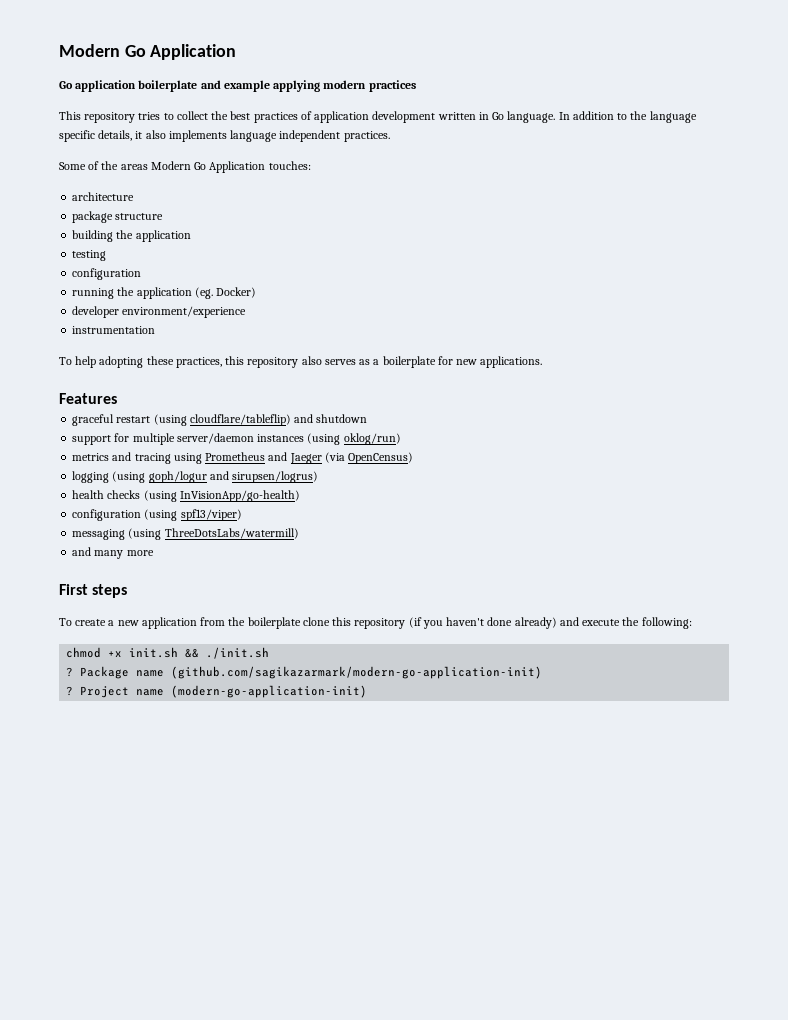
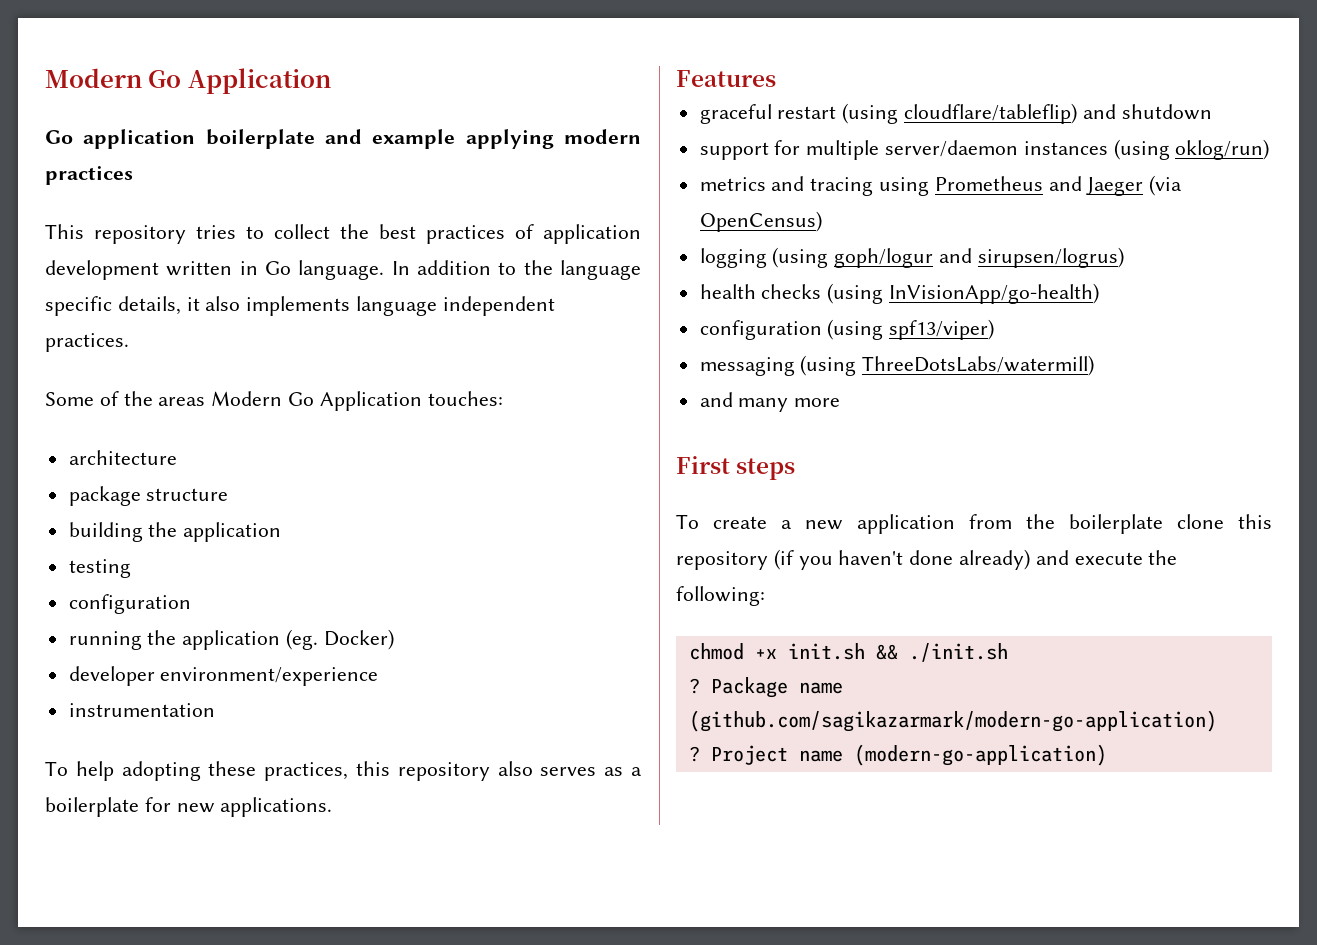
[171,666,543,679] (github.com/sagikazarmark/modern-go-application-init) -> [688,710,1217,732] (github.com/sagikazarmark/modern-go-application)
[171,685,368,698] (modern-go-application-init) -> [853,744,1107,766] (modern-go-application)

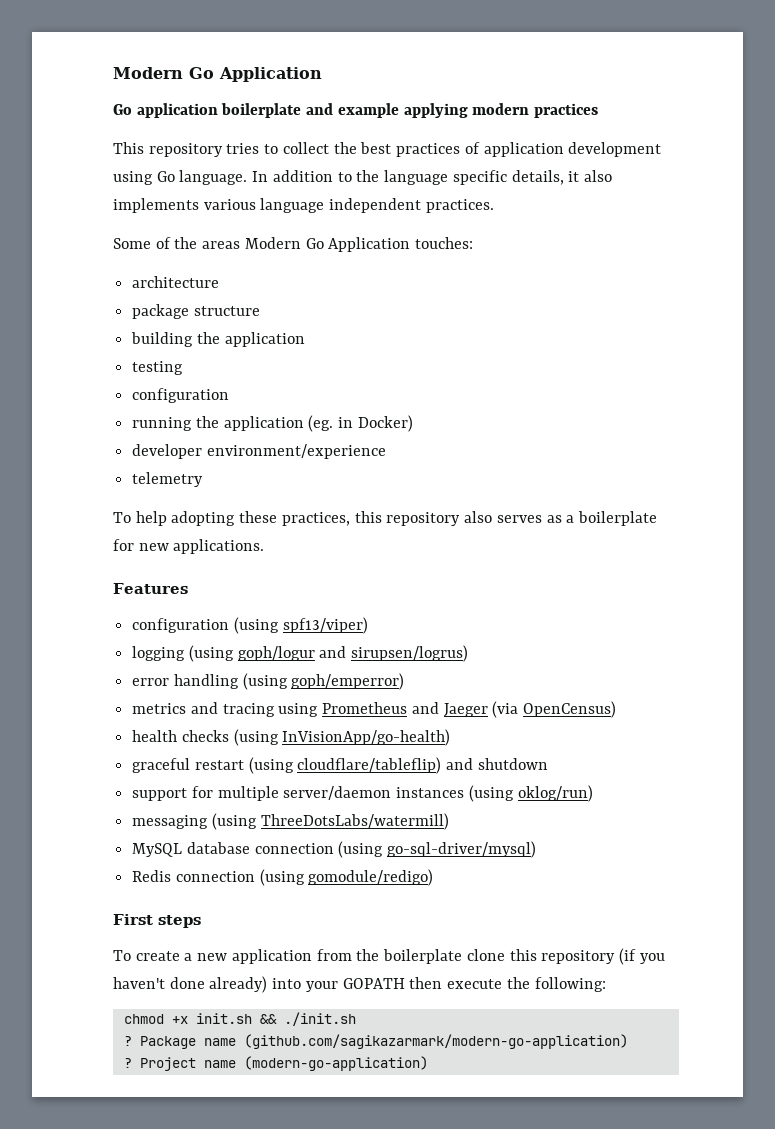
[166,261,258,276] written in -> [113,171,153,185] using
(351, 306) none -> [203,199,256,210] various
(319, 639) none -> [338,417,354,428] in
[68,703,215,717] instrumentation -> [132,472,204,487] telemetry
(776, 78) none -> [132,617,368,634] [132,645,469,662] [132,673,405,690] [132,701,617,718] [132,729,451,746] // configuration (using spf13/viper) // logging (using goph/logur and sirupsen/logrus) // error handling (using goph/emperror) // metrics and tracing using Prometheus and Jaeger (via OpenCensus) // health checks (using InVisionApp/go-health)
[699,175,1183,196] [699,211,822,232] [699,247,1124,268] [699,283,1100,304] [699,319,995,340] [699,355,1095,376] [699,392,841,412] metrics and tracing using Prometheus and Jaeger (via OpenCensus) // logging (using goph/logur and sirupsen/logrus) // health checks (using InVisionApp/go-health) // configuration (using spf13/viper) // messaging (using ThreeDotsLabs/watermill) // and many more -> [132,813,449,830] [132,841,537,858] [132,869,434,886] messaging (using ThreeDotsLabs/watermill) // MySQL database connection (using go-sql-driver/mysql) // Redis connection (using gomodule/redigo)
[1035,550,1069,565] and -> [272,977,443,992] into your GOPATH then

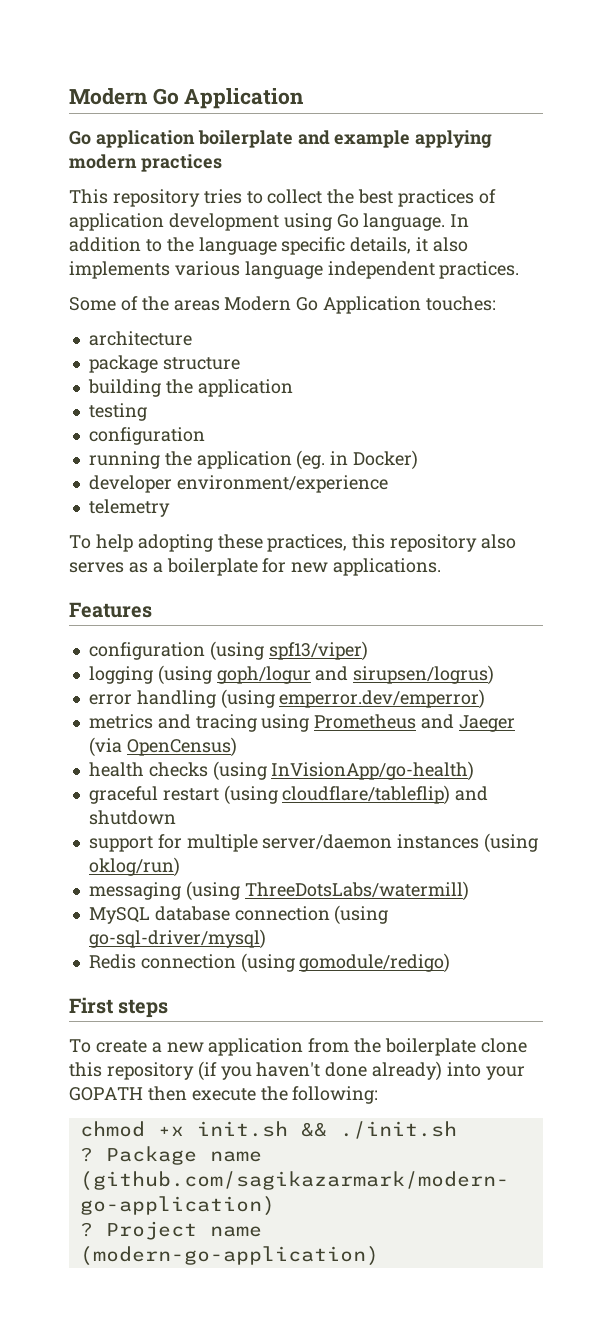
[291,673,405,690] goph/emperror) -> [279,689,486,709] emperror.dev/emperror)

